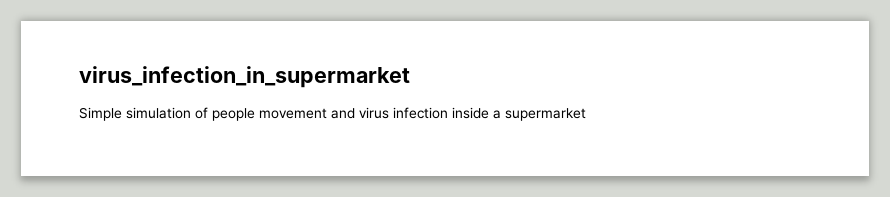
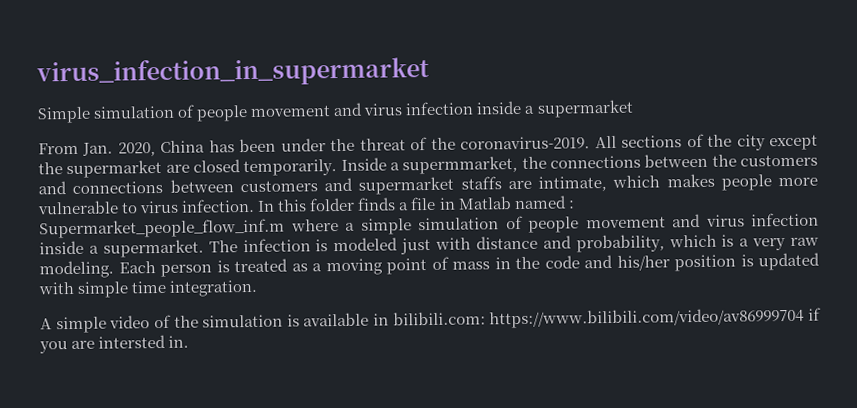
(586, 114) none -> [38,133,819,157] [38,153,819,179] [38,173,818,195] [37,195,575,215] [39,212,819,239] [39,234,819,258] [39,252,820,279] [38,279,259,298] [40,307,821,334] [39,334,190,354] // From Jan. 2020, China has been under the threat of the coronavirus-2019. All sections of the city except the supermarket are closed temporarily. Inside a supermmarket, the connections between the customers and connections between customers and supermarket staffs are intimate, which makes people more vulnerable to virus infection. In this folder finds a file in Matlab named : Supermarket_people_flow_inf.m where a simple simulation of people movement and virus infection inside a supermarket. The infection is modeled just with distance and probability, which is a very raw modeling. Each person is treated as a moving point of mass in the code and his/her position is updated with simple time integration. // A simple video of the simulation is available in bilibili.com: https://www.bilibili.com/video/av86999704 if you are intersted in.

